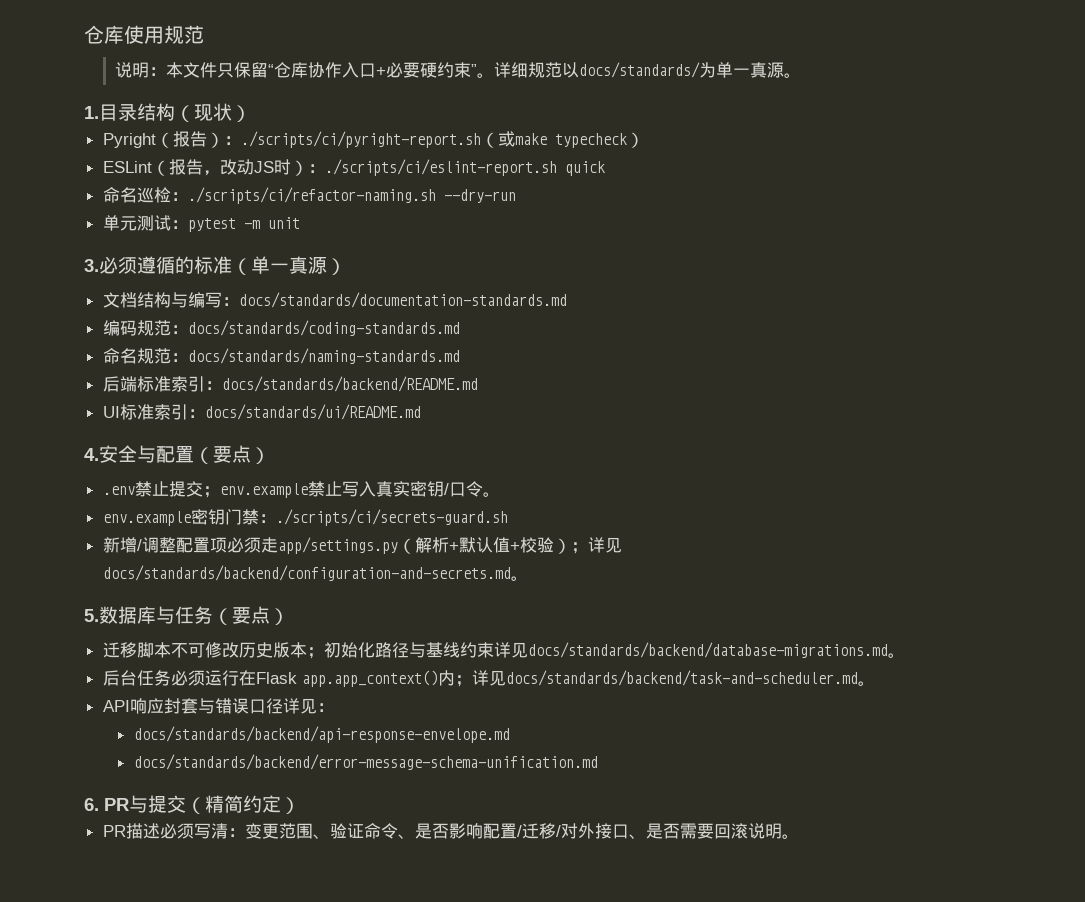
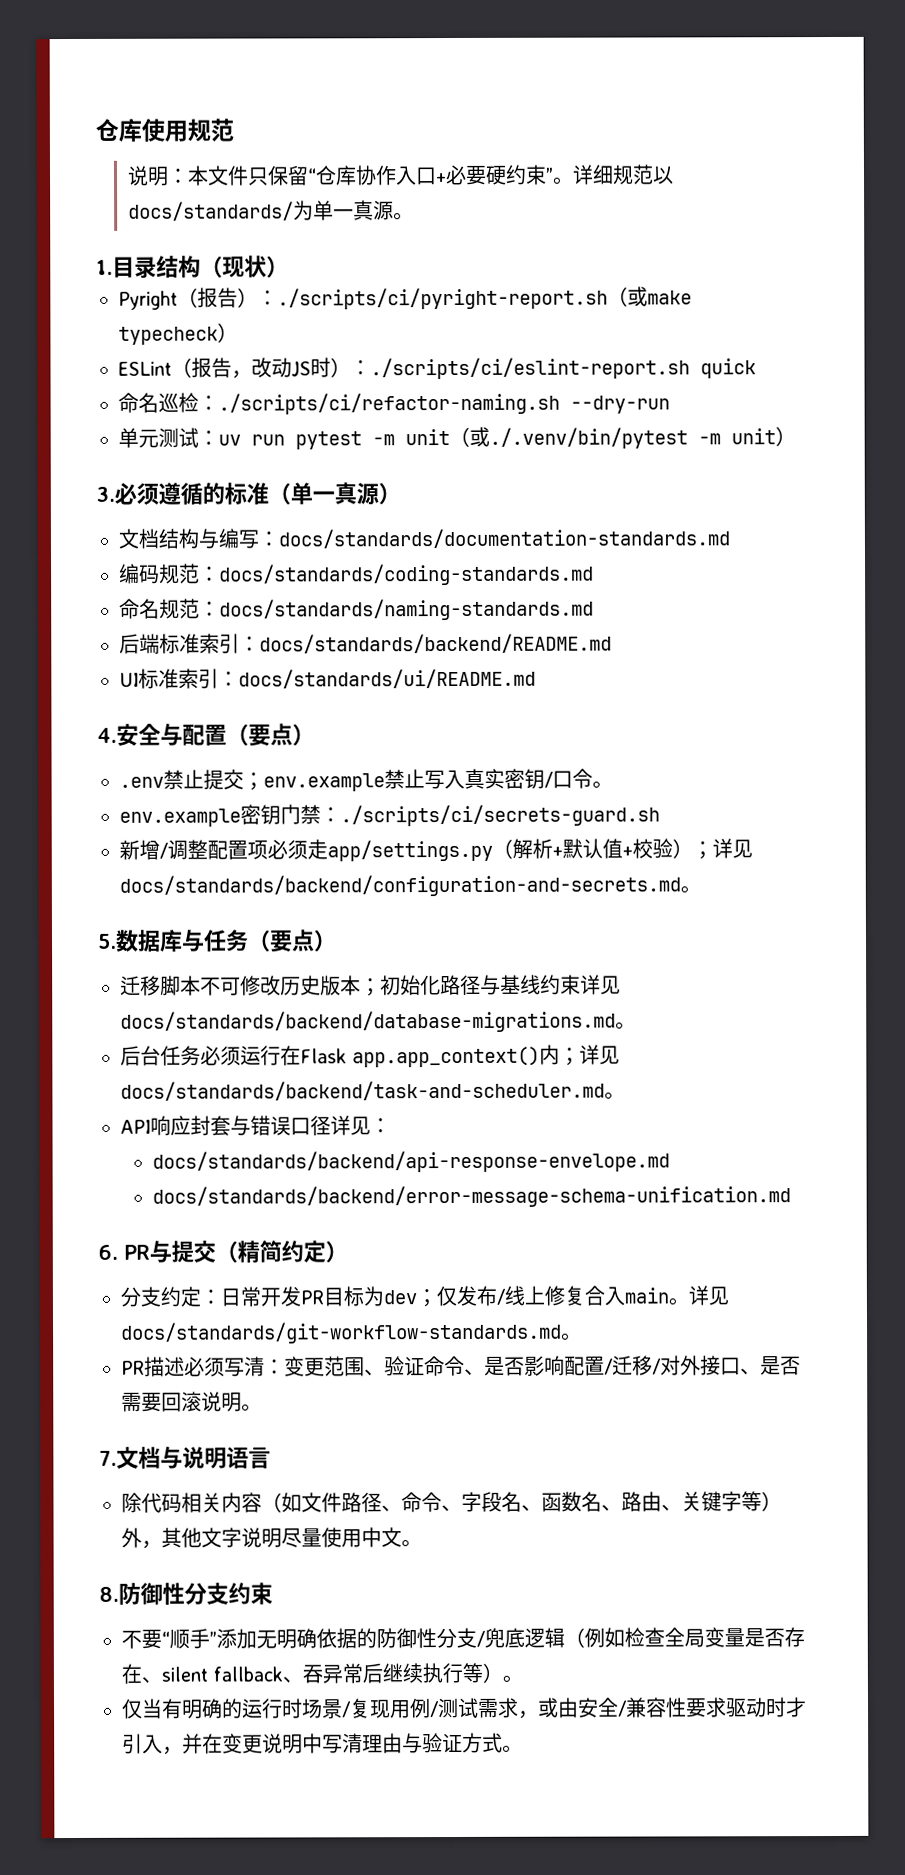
(188, 224) none -> [218,434,285,446] uv run
(300, 223) none -> [449,426,796,449] （或./.venv/bin/pytest -m unit）
(300, 805) none -> [120,1285,729,1308] [121,1321,582,1344] // 分支约定：日常开发PR目标为dev；仅发布/线上修复合入main。详见docs/standards/git-workflow-standards.md。
(799, 836) none -> [99,1446,271,1469] [121,1491,782,1513] [121,1527,422,1549] [99,1582,273,1605] [121,1627,805,1649] [121,1662,523,1684] [121,1697,807,1719] [122,1732,523,1755] // 7.文档与说明语言 // 除代码相关内容（如文件路径、命令、字段名、函数名、路由、关键字等）外，其他文字说明尽量使用中文。 // 8.防御性分支约束 // 不要“顺手”添加无明确依据的防御性分支/兜底逻辑（例如检查全局变量是否存在、silent fallback、吞异常后继续执行等）。 // 仅当有明确的运行时场景/复现用例/测试需求，或由安全/兼容性要求驱动时才引入，并在变更说明中写清理由与验证方式。

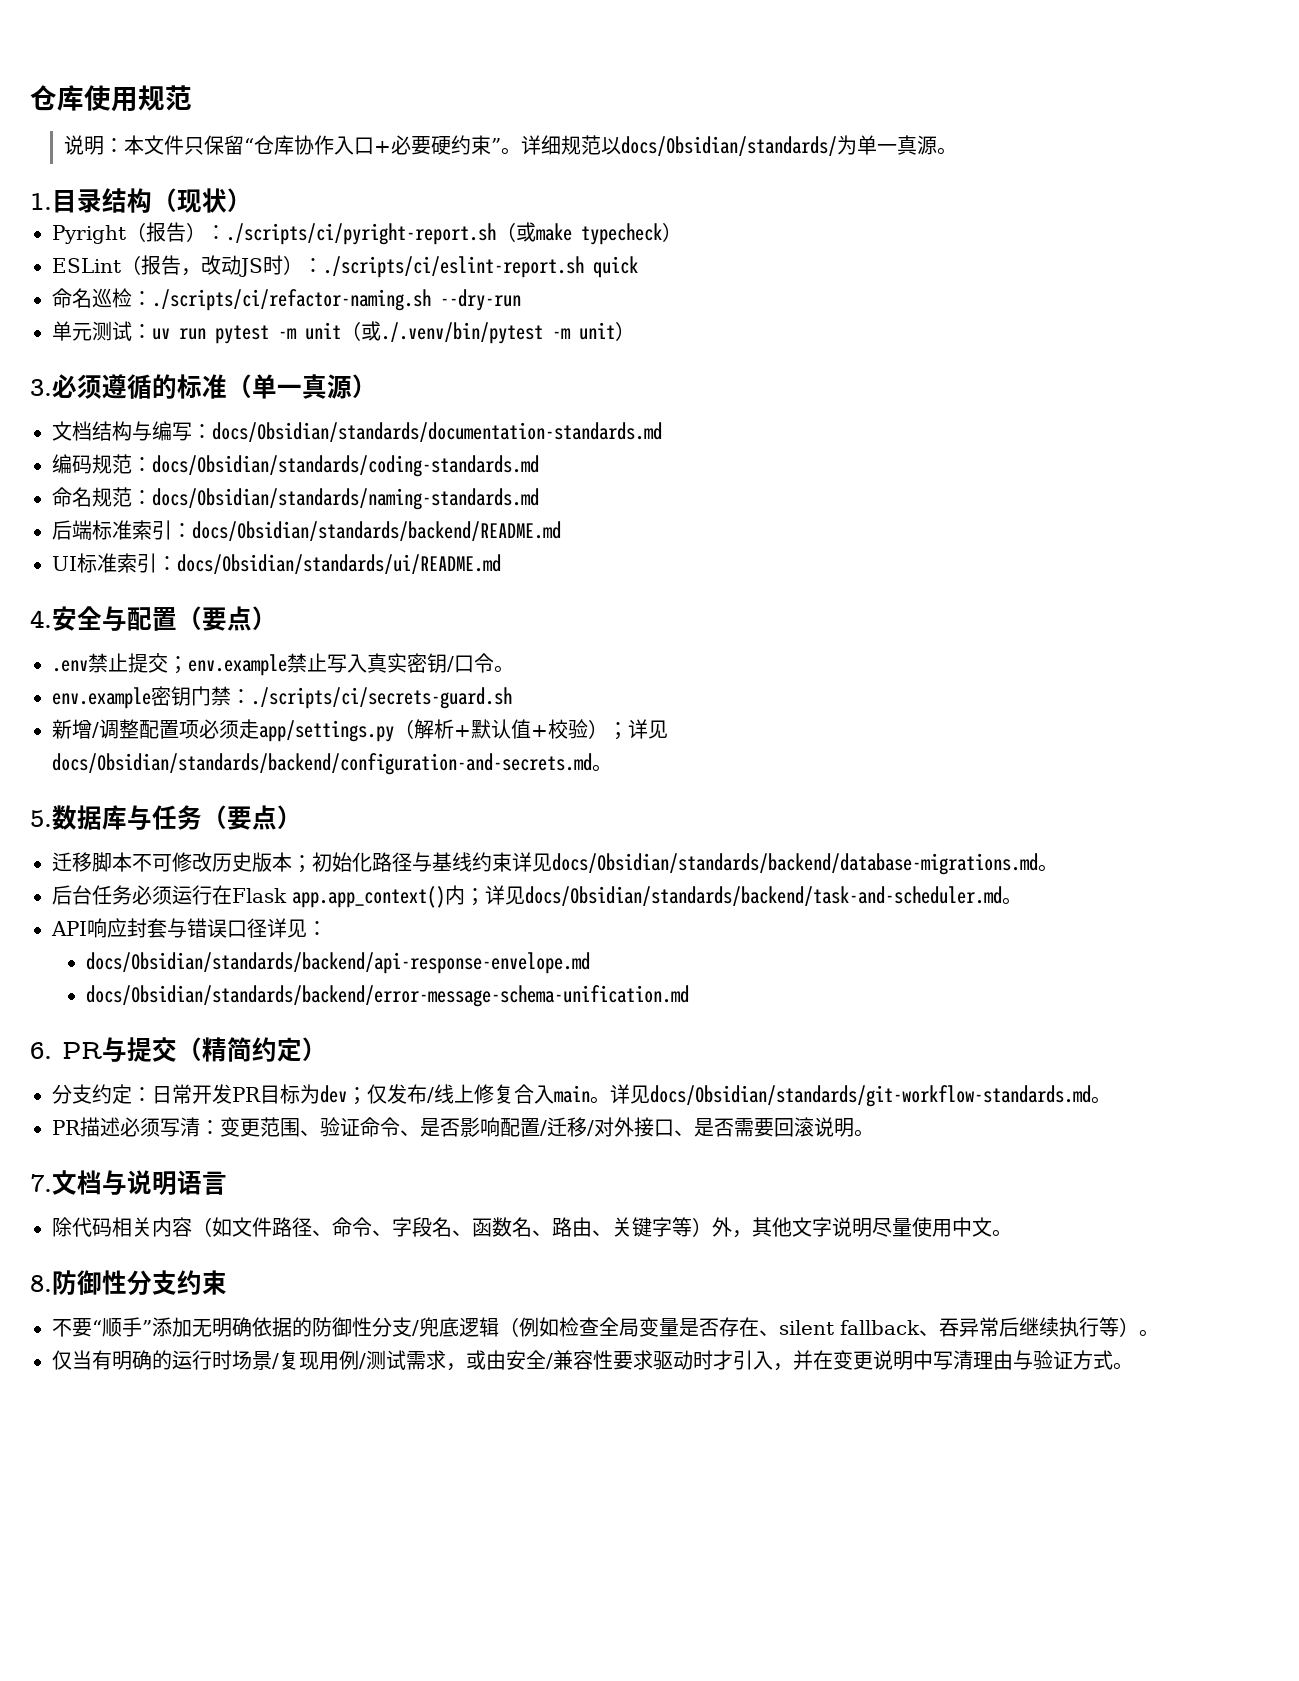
[128,201,295,221] docs/standards/ -> [620,136,837,156] docs/Obsidian/standards/
[278,528,730,549] docs/standards/documentation-standards.md -> [212,422,662,442] docs/Obsidian/standards/documentation-standards.md
[219,563,594,586] docs/standards/coding-standards.md -> [152,455,539,477] docs/Obsidian/standards/coding-standards.md
[219,598,594,621] docs/standards/naming-standards.md -> [152,488,539,510] docs/Obsidian/standards/naming-standards.md
[259,633,612,654] docs/standards/backend/README.md -> [192,521,561,541] docs/Obsidian/standards/backend/README.md
[238,668,536,689] docs/standards/ui/README.md -> [177,554,501,574] docs/Obsidian/standards/ui/README.md
[119,874,681,897] docs/standards/backend/configuration-and-secrets.md -> [52,753,592,775] docs/Obsidian/standards/backend/configuration-and-secrets.md
[120,1010,616,1033] docs/standards/backend/database-migrations.md -> [552,853,1038,875] docs/Obsidian/standards/backend/database-migrations.md
[120,1080,605,1101] docs/standards/backend/task-and-scheduler.md -> [525,886,1002,906] docs/Obsidian/standards/backend/task-and-scheduler.md
[152,1150,671,1173] [152,1185,792,1208] docs/standards/backend/api-response-envelope.md // docs/standards/backend/error-message-schema-unification.md -> [85,952,590,974] [85,985,689,1007] docs/Obsidian/standards/backend/api-response-envelope.md // docs/Obsidian/standards/backend/error-message-schema-unification.md
[121,1321,562,1344] docs/standards/git-workflow-standards.md -> [650,1085,1091,1107] docs/Obsidian/standards/git-workflow-standards.md

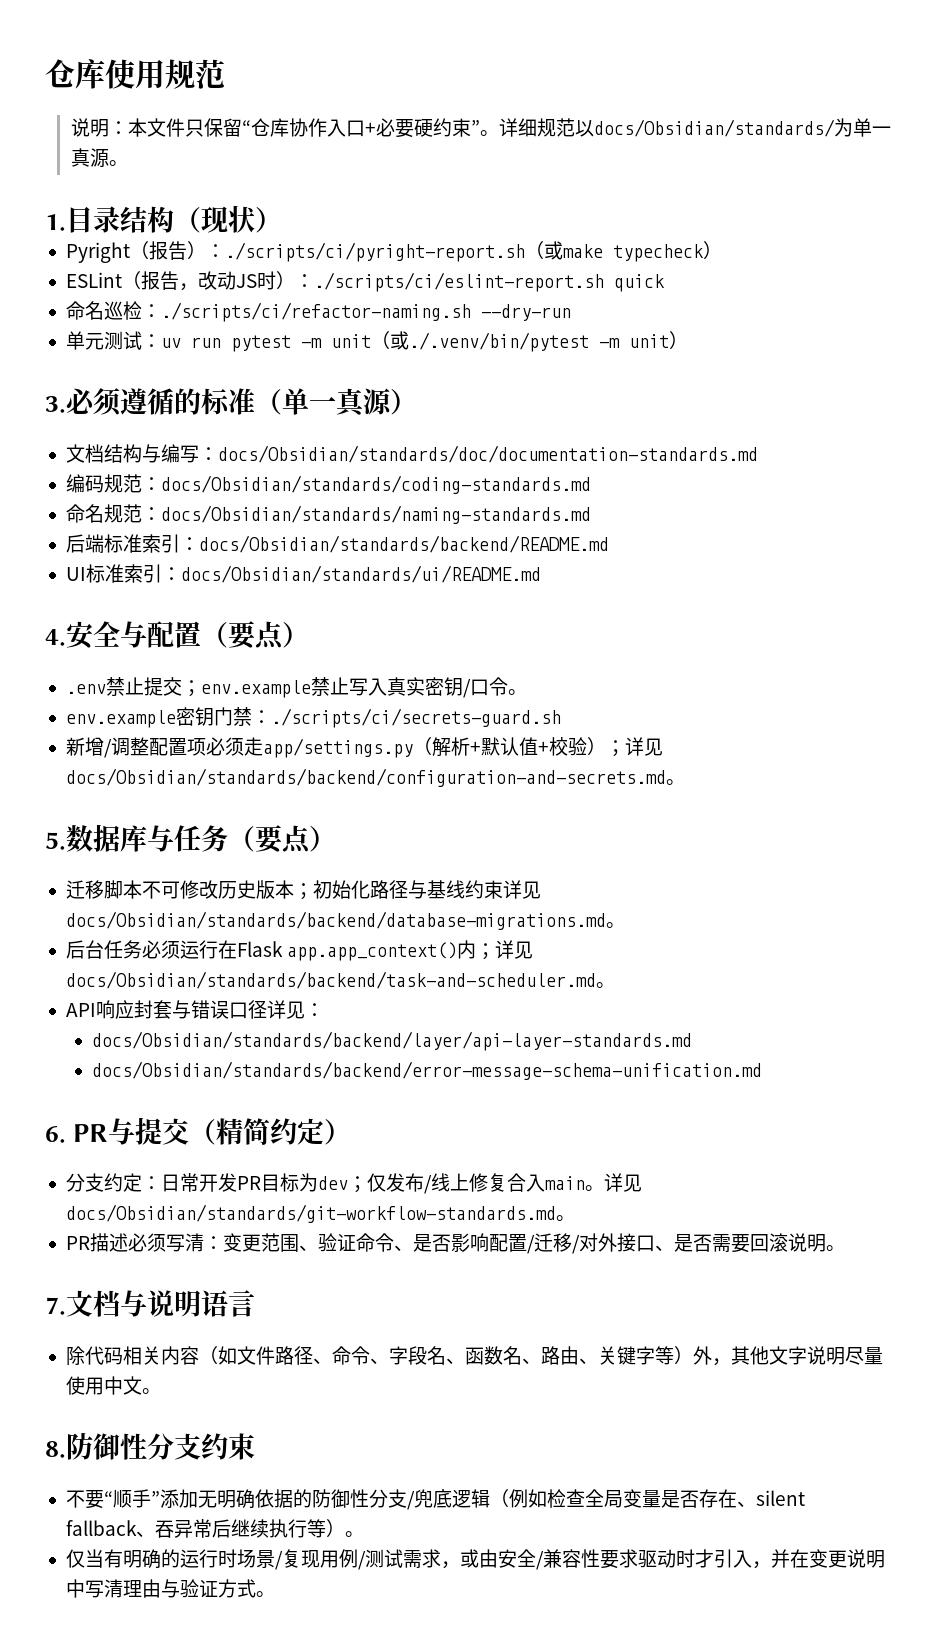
[212,422,662,442] docs/Obsidian/standards/documentation-standards.md -> [217,445,758,463] docs/Obsidian/standards/doc/documentation-standards.md
[85,952,590,974] docs/Obsidian/standards/backend/api-response-envelope.md -> [91,1031,692,1051] docs/Obsidian/standards/backend/layer/api-layer-standards.md

